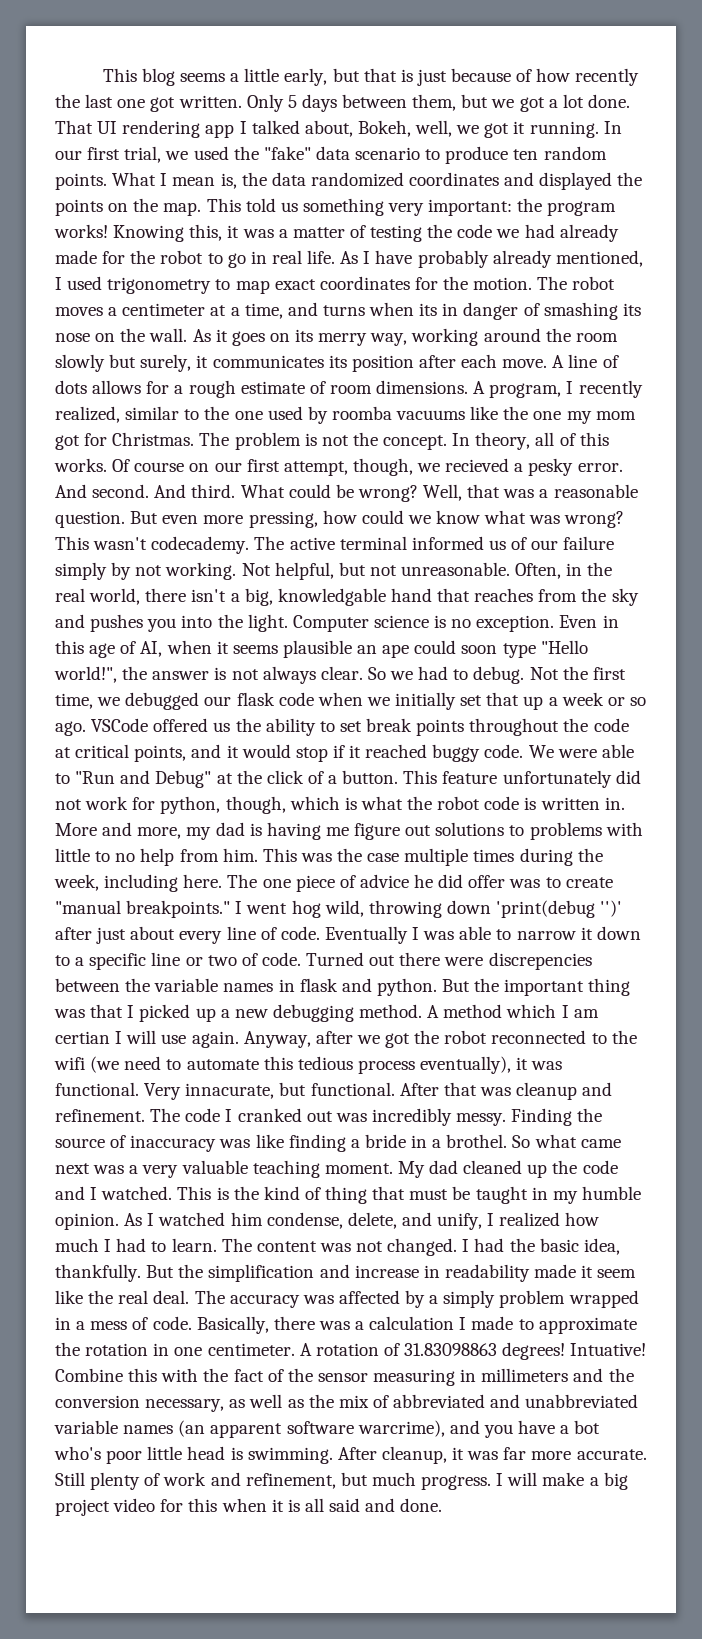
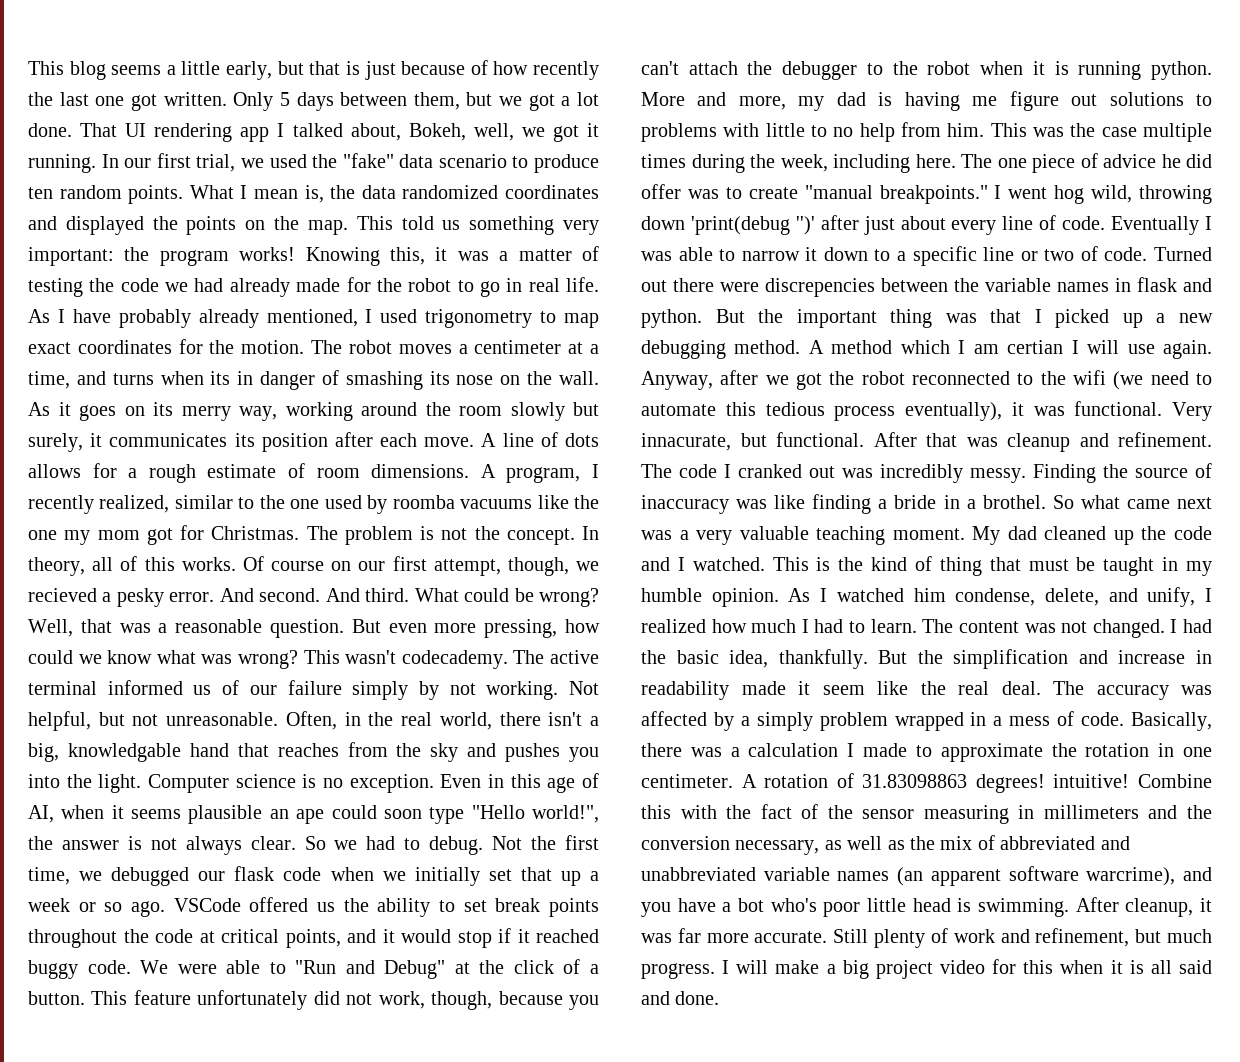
[85,796,625,814] work for python, though, which is what the robot code is written in. -> [378,991,600,1010] [641,61,1212,80] work, though, because you can't attach the debugger to the robot when it is running python.
[570,1343,647,1356] Intuative! -> [1053,774,1130,788] intuitive!

